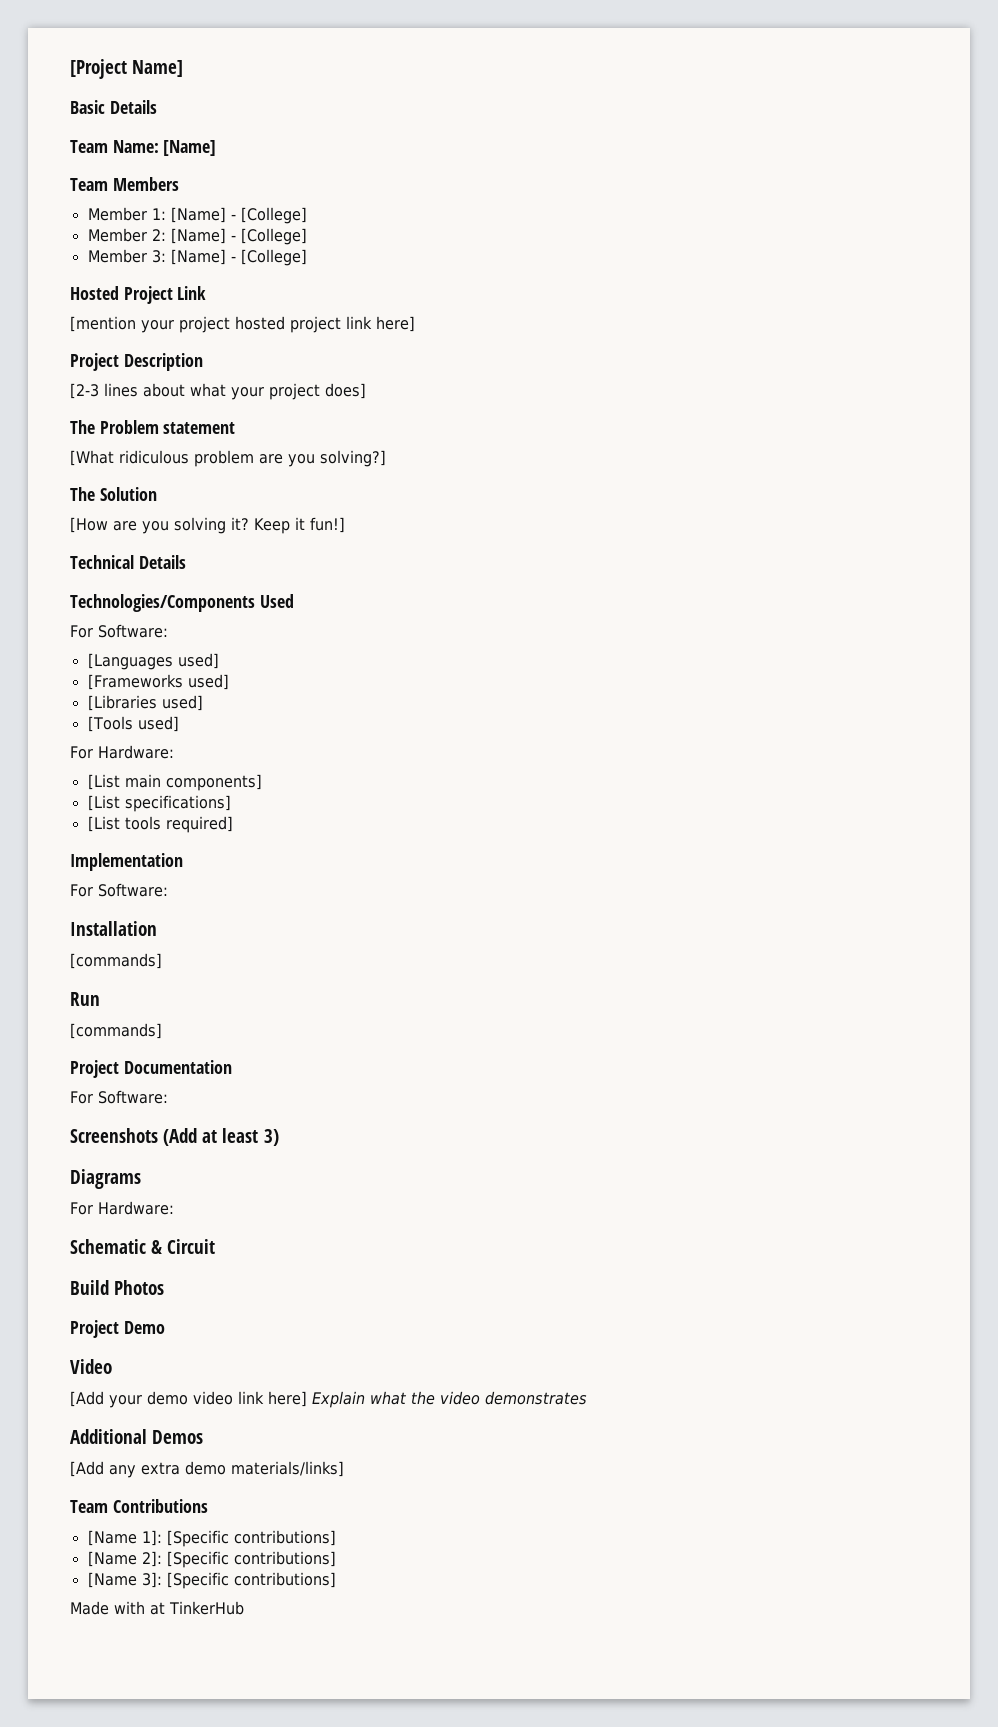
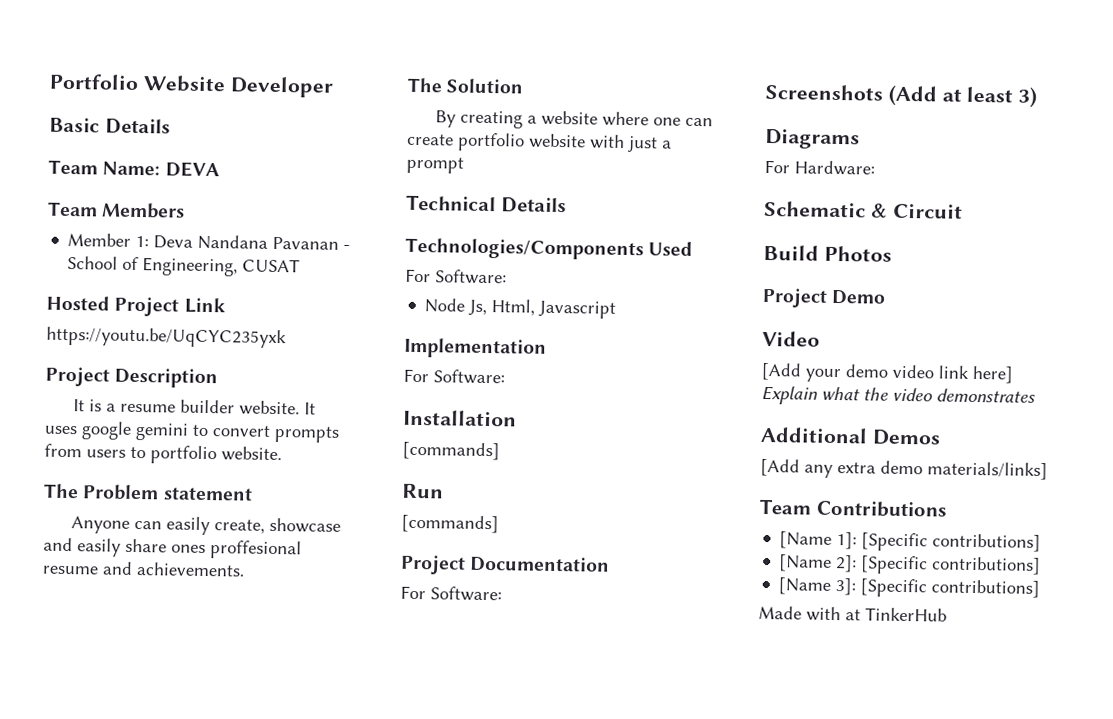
[70,59,184,79] [Project Name] -> [49,73,334,98] Portfolio Website Developer
[163,140,217,156] [Name] -> [164,161,220,178] DEVA
[170,207,307,224] [87,228,307,245] [87,249,307,266] [70,286,207,304] [70,316,415,333] [70,353,203,371] [70,383,366,400] [70,420,236,434] [70,450,386,467] [70,487,157,501] [70,517,345,534] [Name] - [College] // Member 2: [Name] - [College] // Member 3: [Name] - [College] // Hosted Project Link // [mention your project hosted project link here] // Project Description // [2-3 lines about what your project does] // The Problem statement // [What ridiculous problem are you solving?] // The Solution // [How are you solving it? Keep it fun!] -> [153,234,351,251] [67,255,301,277] [46,295,226,317] [46,326,287,349] [45,366,219,389] [72,399,316,416] [44,421,340,443] [44,443,282,465] [43,483,253,501] [70,516,341,536] [43,537,302,560] [42,561,245,577] [407,77,525,94] [434,110,713,129] [407,132,672,153] [406,156,464,174] Deva Nandana Pavanan - School of Engineering, CUSAT // Hosted Project Link // https://youtu.be/UqCYC235yxk // Project Description // It is a resume builder website. It uses google gemini to convert prompts from users to portfolio website. // The Problem statement // Anyone can easily create, showcase and easily share ones proffesional resume and achievements. // The Solution // By creating a website where one can create portfolio website with just a prompt
[87,653,219,670] [87,674,229,690] [87,695,203,711] [87,716,179,732] [70,745,174,759] [87,774,262,791] [87,795,231,812] [87,816,233,833] [Languages used] // [Frameworks used] // [Libraries used] // [Tools used] // For Hardware: // [List main components] // [List specifications] // [List tools required] -> [424,298,617,319] Node Js, Html, Javascript

